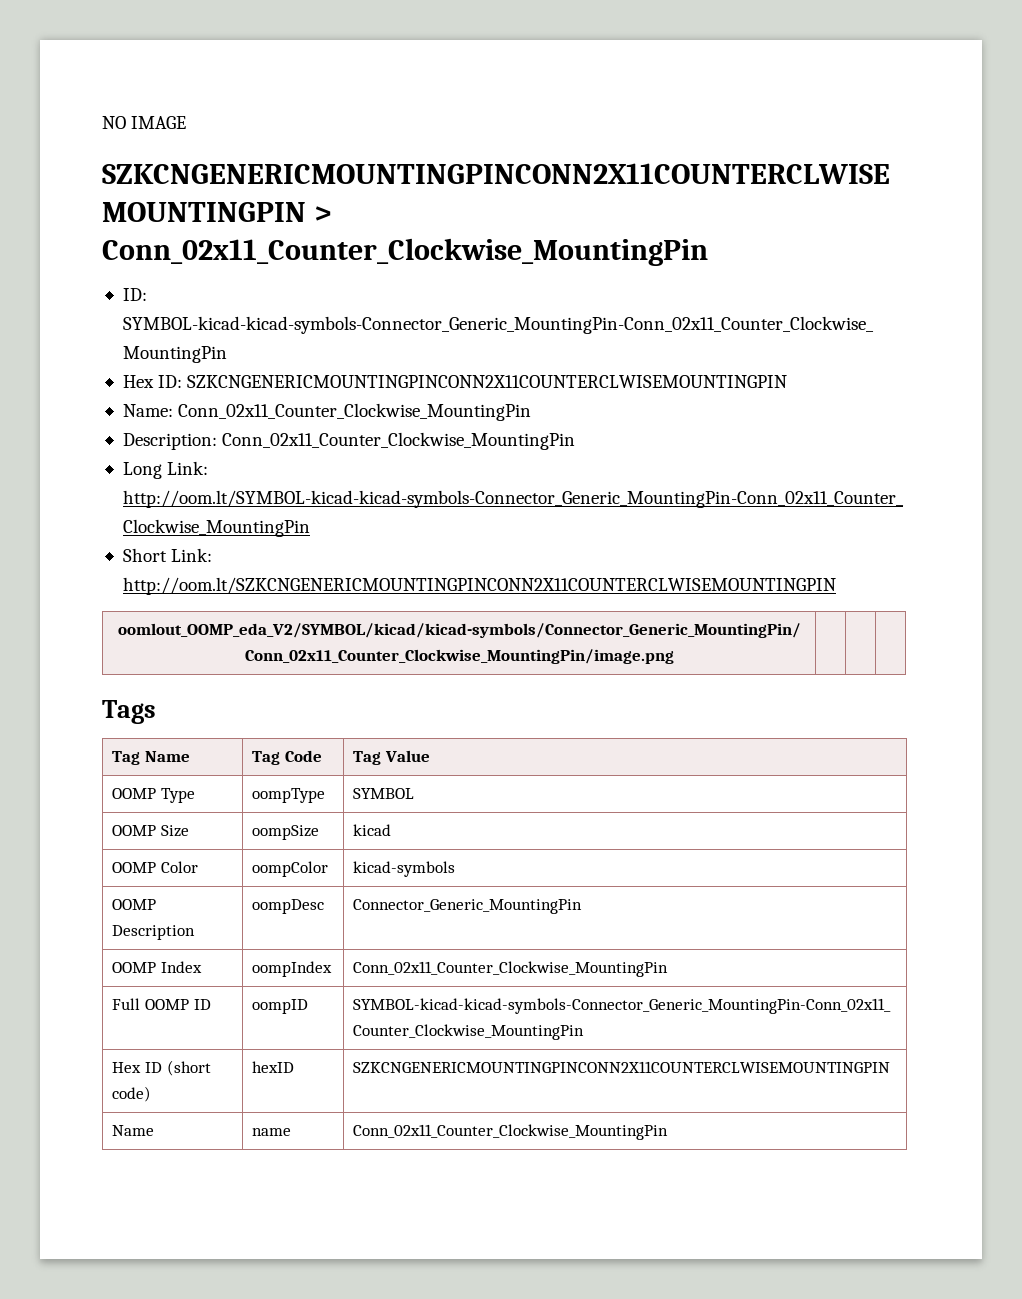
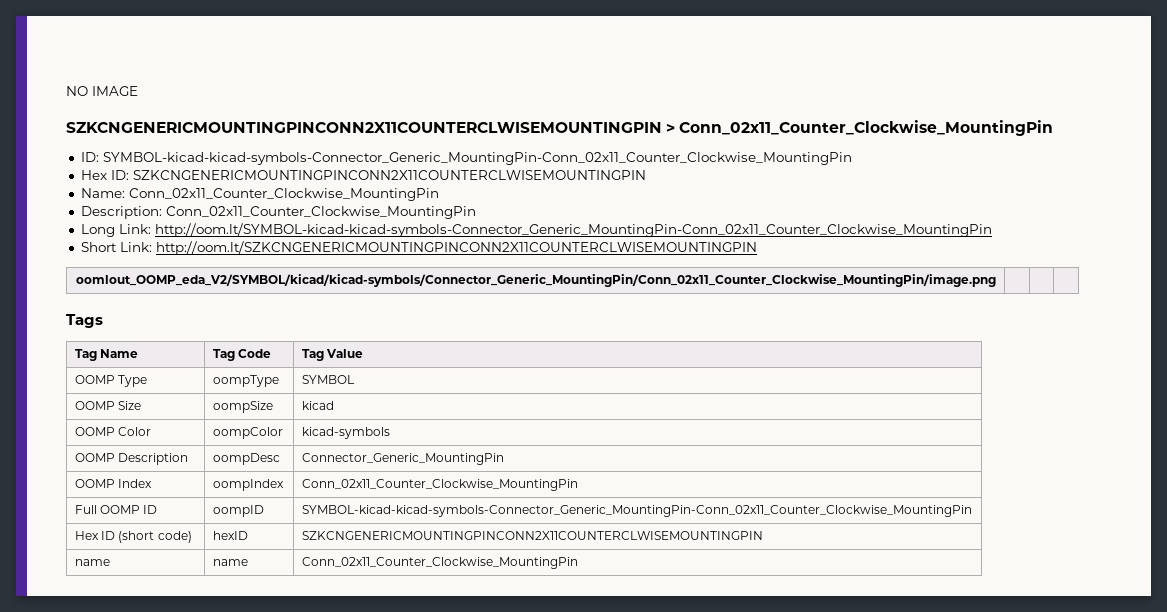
[112,1125,155,1136] Name -> [74,559,110,566] name

